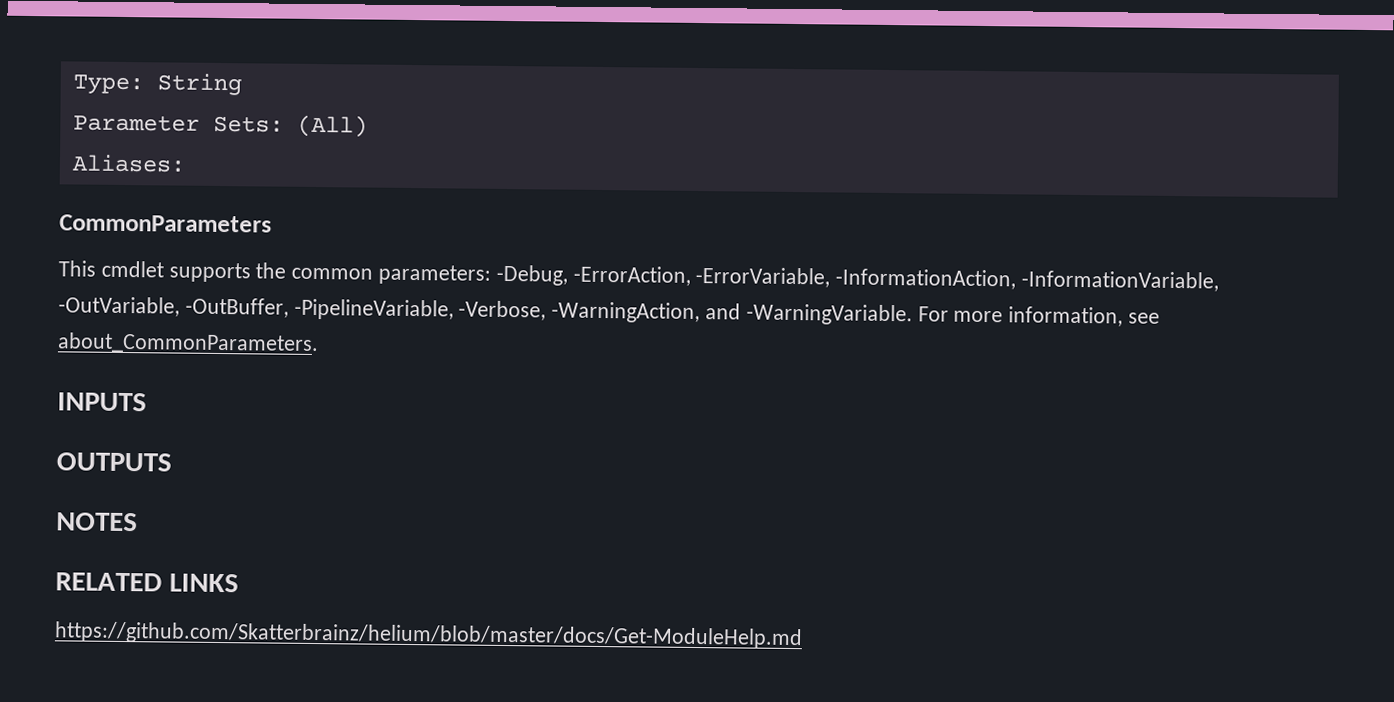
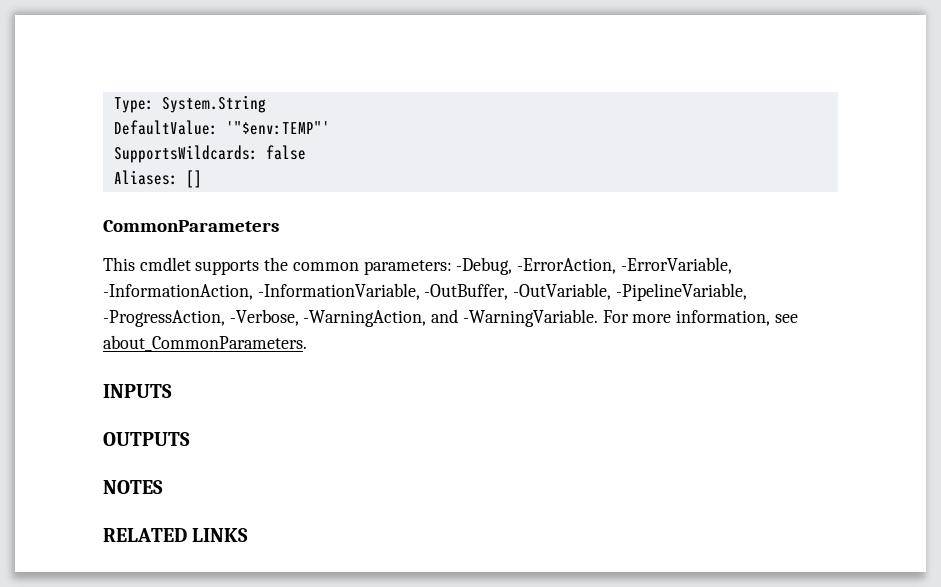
[156,73,242,96] [72,114,368,138] String // Parameter Sets: (All) -> [161,95,266,113] [113,120,330,135] [113,145,306,163] System.String // DefaultValue: '"$env:TEMP"' // SupportsWildcards: false
(186, 163) none -> [185,170,202,188] []
[58,296,454,321] -OutVariable, -OutBuffer, -PipelineVariable, -> [424,283,747,301] [103,310,225,327] -OutBuffer, -OutVariable, -PipelineVariable, -ProgressAction,
[54,621,803,650] // https://github.com/Skatterbrainz/helium/blob/master/docs/Get-ModuleHelp.md -> (249, 535) none

